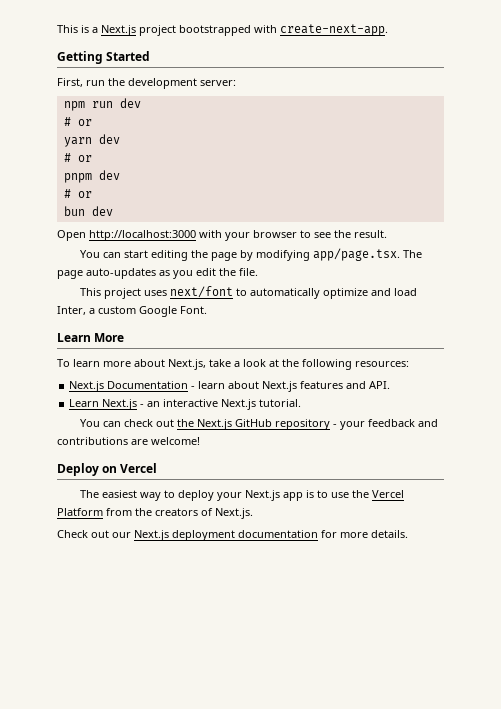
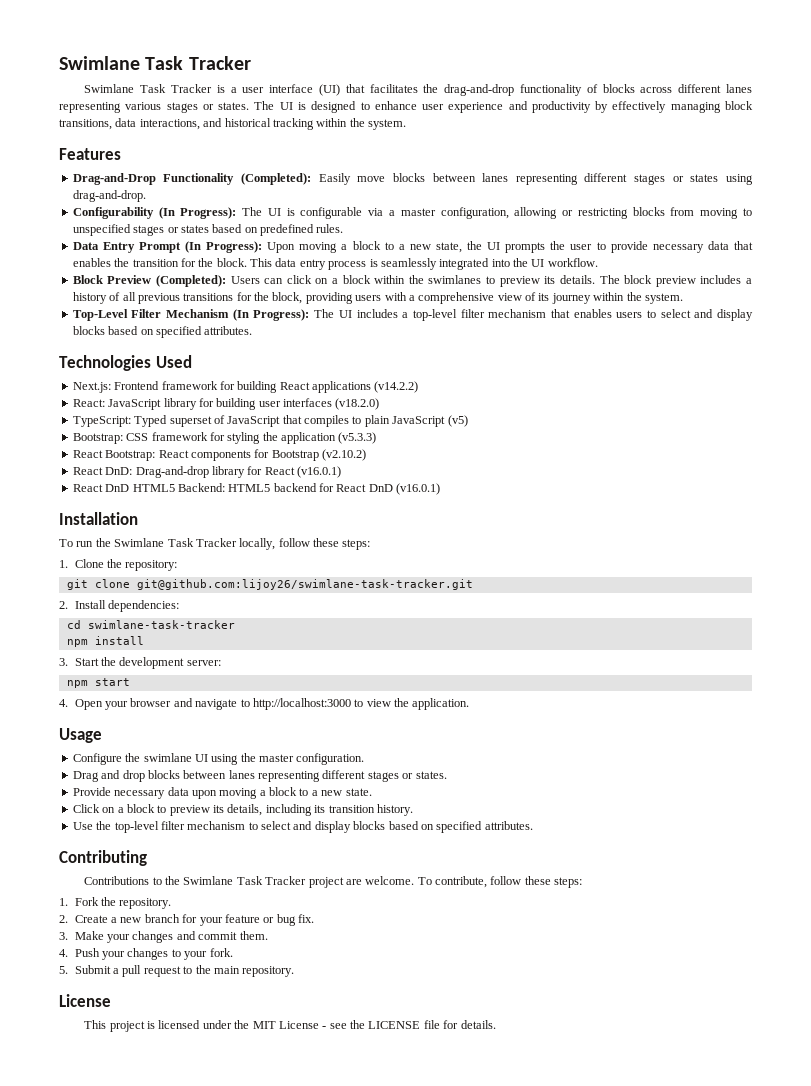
[57,24,388,36] [57,51,151,64] [57,78,236,89] [63,98,141,111] [63,117,92,126] [63,134,120,147] [63,153,92,162] [63,170,120,183] [63,189,92,198] [63,206,113,216] [57,230,387,241] [79,248,422,261] [57,268,258,279] [79,286,417,299] [57,306,207,317] [57,333,125,342] [57,359,409,370] [69,381,391,392] [69,399,302,410] [79,419,438,430] [57,437,200,445] [57,463,158,476] [79,490,404,501] [57,508,253,519] [57,530,368,541] This is a Next.js project bootstrapped with create-next-app. // Getting Started // First, run the development server: // npm run dev // # or // yarn dev // # or // pnpm dev // # or // bun dev // Open http://localhost:3000 with your browser to see the result. // You can start editing the page by modifying app/page.tsx. The page auto-updates as you edit the file. // This project uses next/font to automatically optimize and load Inter, a custom Google Font. // Learn More // To learn more about Next.js, take a look at the following resources: // Next.js Documentation - learn about Next.js features and API. // Learn Next.js - an interactive Next.js tutorial. // You can check out the Next.js GitHub repository - your feedback and contributions are welcome! // Deploy on Vercel // The easiest way to deploy your Next.js app is to use the Vercel Platform from the creators of Next.js. // Check out our Next.js deployment documentation for more -> [59,56,251,70] [84,84,752,96] [59,101,754,113] [59,118,406,130] [59,148,121,160] [72,173,753,185] [72,190,146,202] [72,207,752,219] [72,224,344,236] [72,241,754,253] [72,258,598,270] [72,275,752,287] [72,292,683,304] [72,309,753,321] [72,326,253,338] [59,355,192,371] [72,381,419,393] [72,398,380,410] [72,415,468,427] [72,432,377,444] [72,449,366,461] [72,466,341,478] [72,483,441,495] [59,512,138,525] [59,538,371,550] [59,559,178,571] [66,579,473,590] [59,600,180,612] [66,620,235,629] [66,636,144,647] [59,657,221,669] [66,678,130,688] [59,698,470,710] [59,728,102,743] [72,753,365,765] [72,770,447,782] [72,787,372,799] [72,804,413,816] [72,821,533,833] [59,850,147,866] [84,876,583,888] [59,897,172,909] [59,914,315,926] [59,931,268,943] [59,948,233,960] [59,965,295,977] [59,994,111,1007] [84,1020,459,1032] Swimlane Task Tracker // Swimlane Task Tracker is a user interface (UI) that facilitates the drag-and-drop functionality of blocks across different lanes representing various stages or states. The UI is designed to enhance user experience and productivity by effectively managing block transitions, data interactions, and historical tracking within the system. // Features // Drag-and-Drop Functionality (Completed): Easily move blocks between lanes representing different stages or states using drag-and-drop. // Configurability (In Progress): The UI is configurable via a master configuration, allowing or restricting blocks from moving to unspecified stages or states based on predefined rules. // Data Entry Prompt (In Progress): Upon moving a block to a new state, the UI prompts the user to provide necessary data that enables the transition for the block. This data entry process is seamlessly integrated into the UI workflow. // Block Preview (Completed): Users can click on a block within the swimlanes to preview its details. The block preview includes a history of all previous transitions for the block, providing users with a comprehensive view of its journey within the system. // Top-Level Filter Mechanism (In Progress): The UI includes a top-level filter mechanism that enables users to select and display blocks based on specified attributes. // Technologies Used // Next.js: Frontend framework for building React applications (v14.2.2) // React: JavaScript library for building user interfaces (v18.2.0) // TypeScript: Typed superset of JavaScript that compiles to plain JavaScript (v5) // Bootstrap: CSS framework for styling the application (v5.3.3) // React Bootstrap: React components for Bootstrap (v2.10.2) // React DnD: Drag-and-drop library for React (v16.0.1) // React DnD HTML5 Backend: HTML5 backend for React DnD (v16.0.1) // Installation // To run the Swimlane Task Tracker locally, follow these steps: // 1. Clone the repository: // git clone git@github.com:lijoy26/swimlane-task-tracker.git // 2. Install dependencies: // cd swimlane-task-tracker // npm install // 3. Start the development server: // npm start // 4. Open your browser and navigate to http://localhost:3000 to view the application. // Usage // Configure the swimlane UI using the master configuration. // Drag and drop blocks between lanes representing different stages or states. // Provide necessary data upon moving a block to a new state. // Click on a block to preview its details, including its transition history. // Use the top-level filter mechanism to select and display blocks based on specified attributes. // Contributing // Contributions to the Swimlane Task Tracker project are welcome. To contribute, follow these steps: // 1. Fork the repository. // 2. Create a new branch for your feature or bug fix. // 3. Make your changes and commit them. // 4. Push your changes to your fork. // 5. Submit a pull request to the main repository. // License // This project is licensed under the MIT License - see the LICENSE file for

